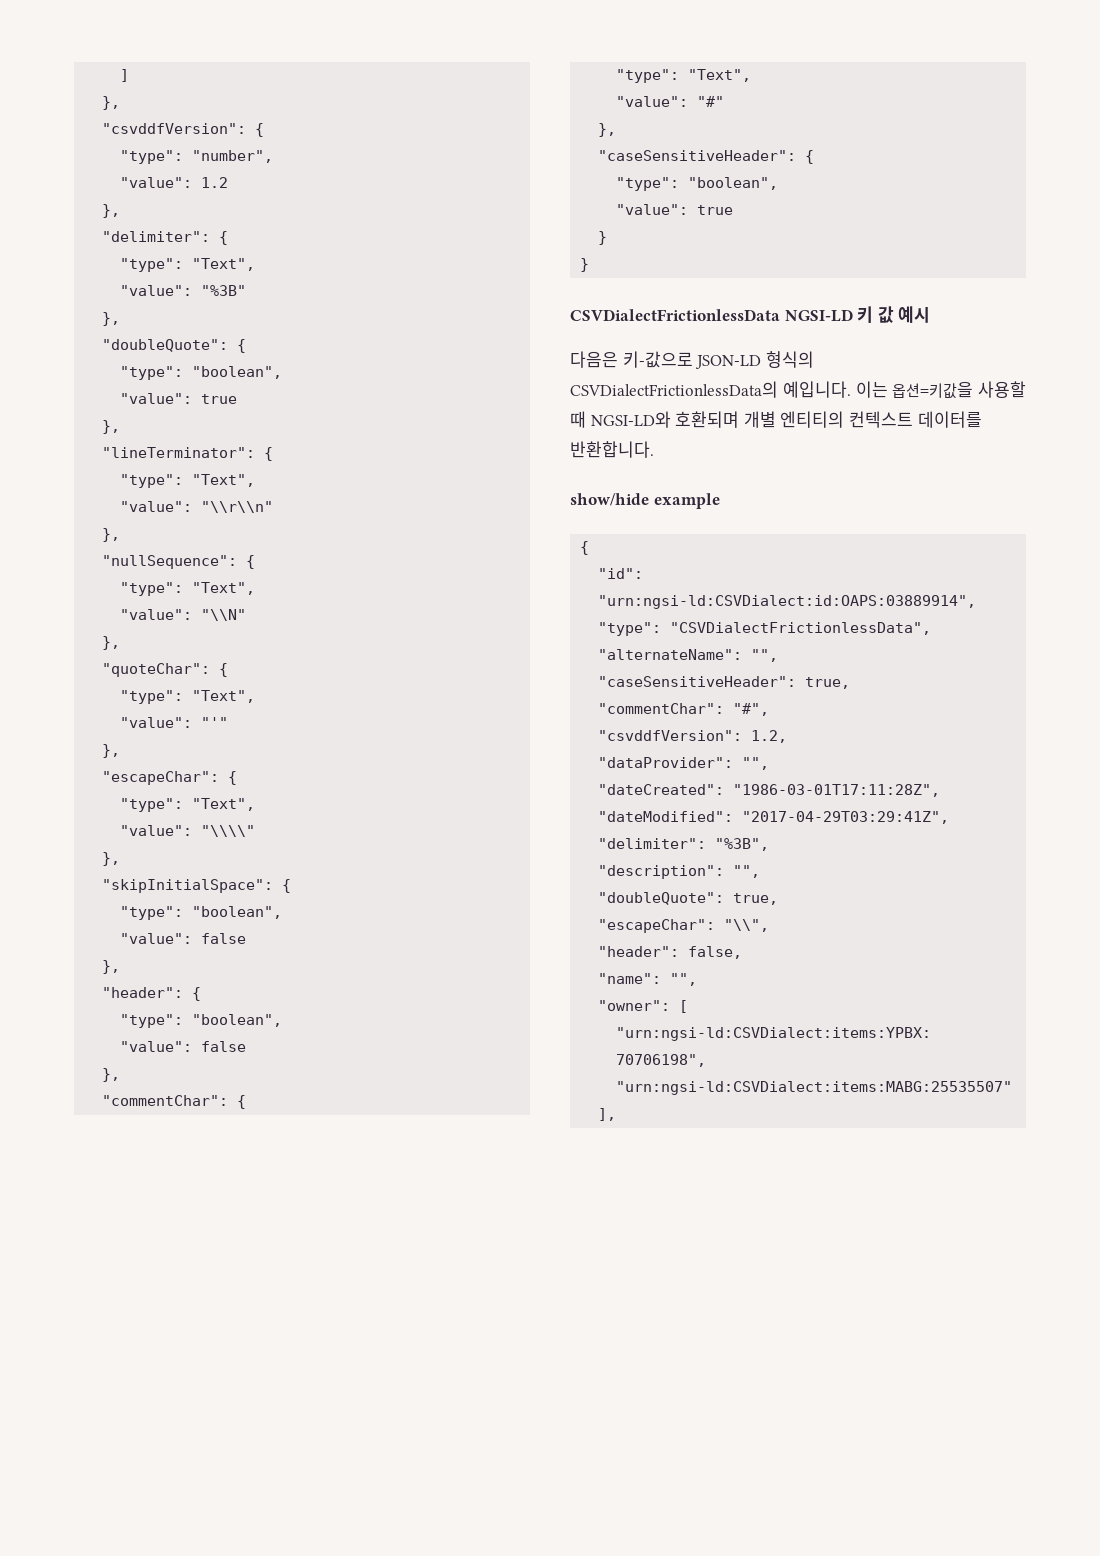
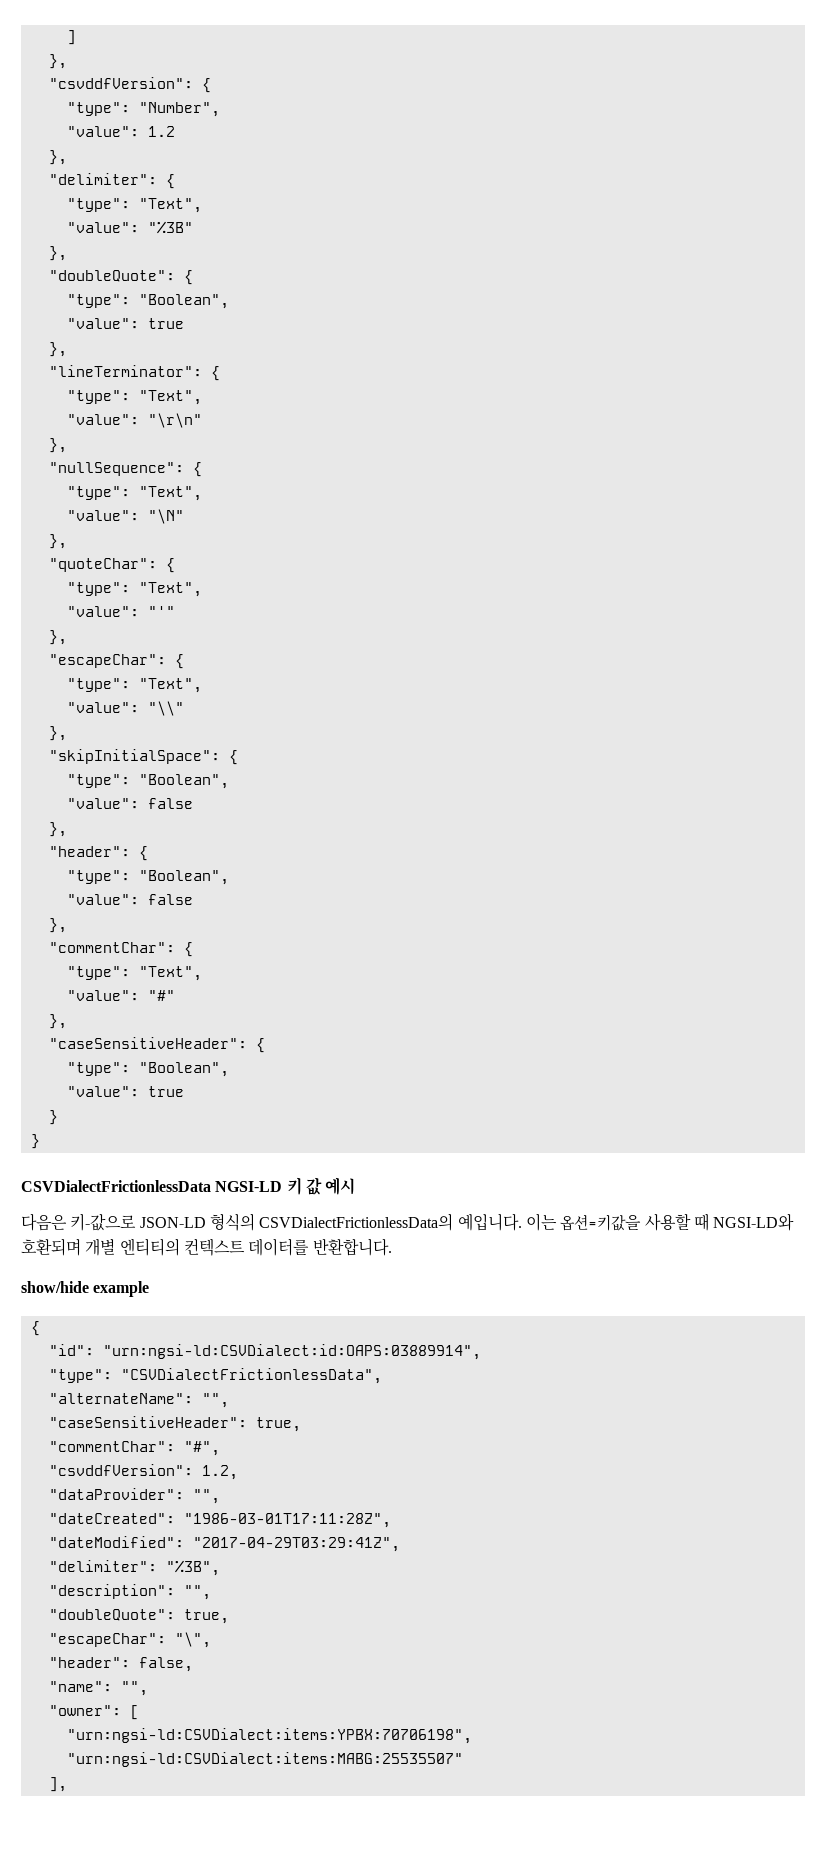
[192,150,274,163] "number", -> [138,102,220,117] "Number",
[192,366,283,379] "boolean", -> [138,294,229,309] "Boolean",
[201,501,274,513] "\\r\\n" -> [147,413,202,428] "\r\n"
[201,609,247,621] "\\N" -> [147,509,184,524] "\N"
[201,825,256,837] "\\\\" -> [147,701,184,716] "\\"
[192,906,283,919] "boolean", -> [138,774,229,789] "Boolean",
[192,1014,283,1027] "boolean", -> [138,870,229,885] "Boolean",
[688,177,779,190] "boolean", -> [138,1062,229,1077] "Boolean",
[724,919,770,932] "\\", -> [174,1632,211,1648] "\",

